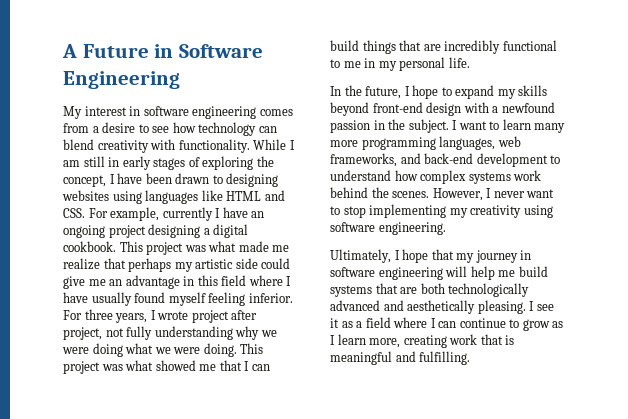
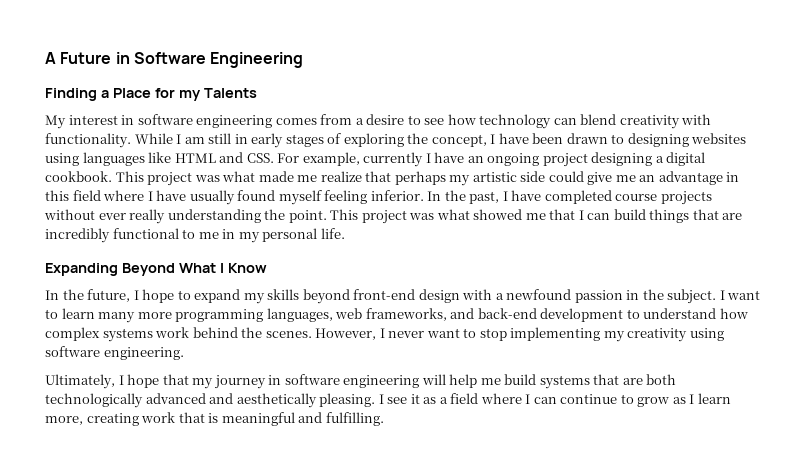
(180, 80) none -> [45,88,257,101] // Finding a Place for my Talents
[63,309,258,323] [63,326,277,340] [62,343,237,357] For three years, I wrote project after project, not fully understanding why we were doing what we were doing. -> [427,190,712,205] [44,209,327,224] In the past, I have completed course projects without ever really understanding the point.
(470, 62) none -> [45,263,267,276] // Expanding Beyond What I Know

